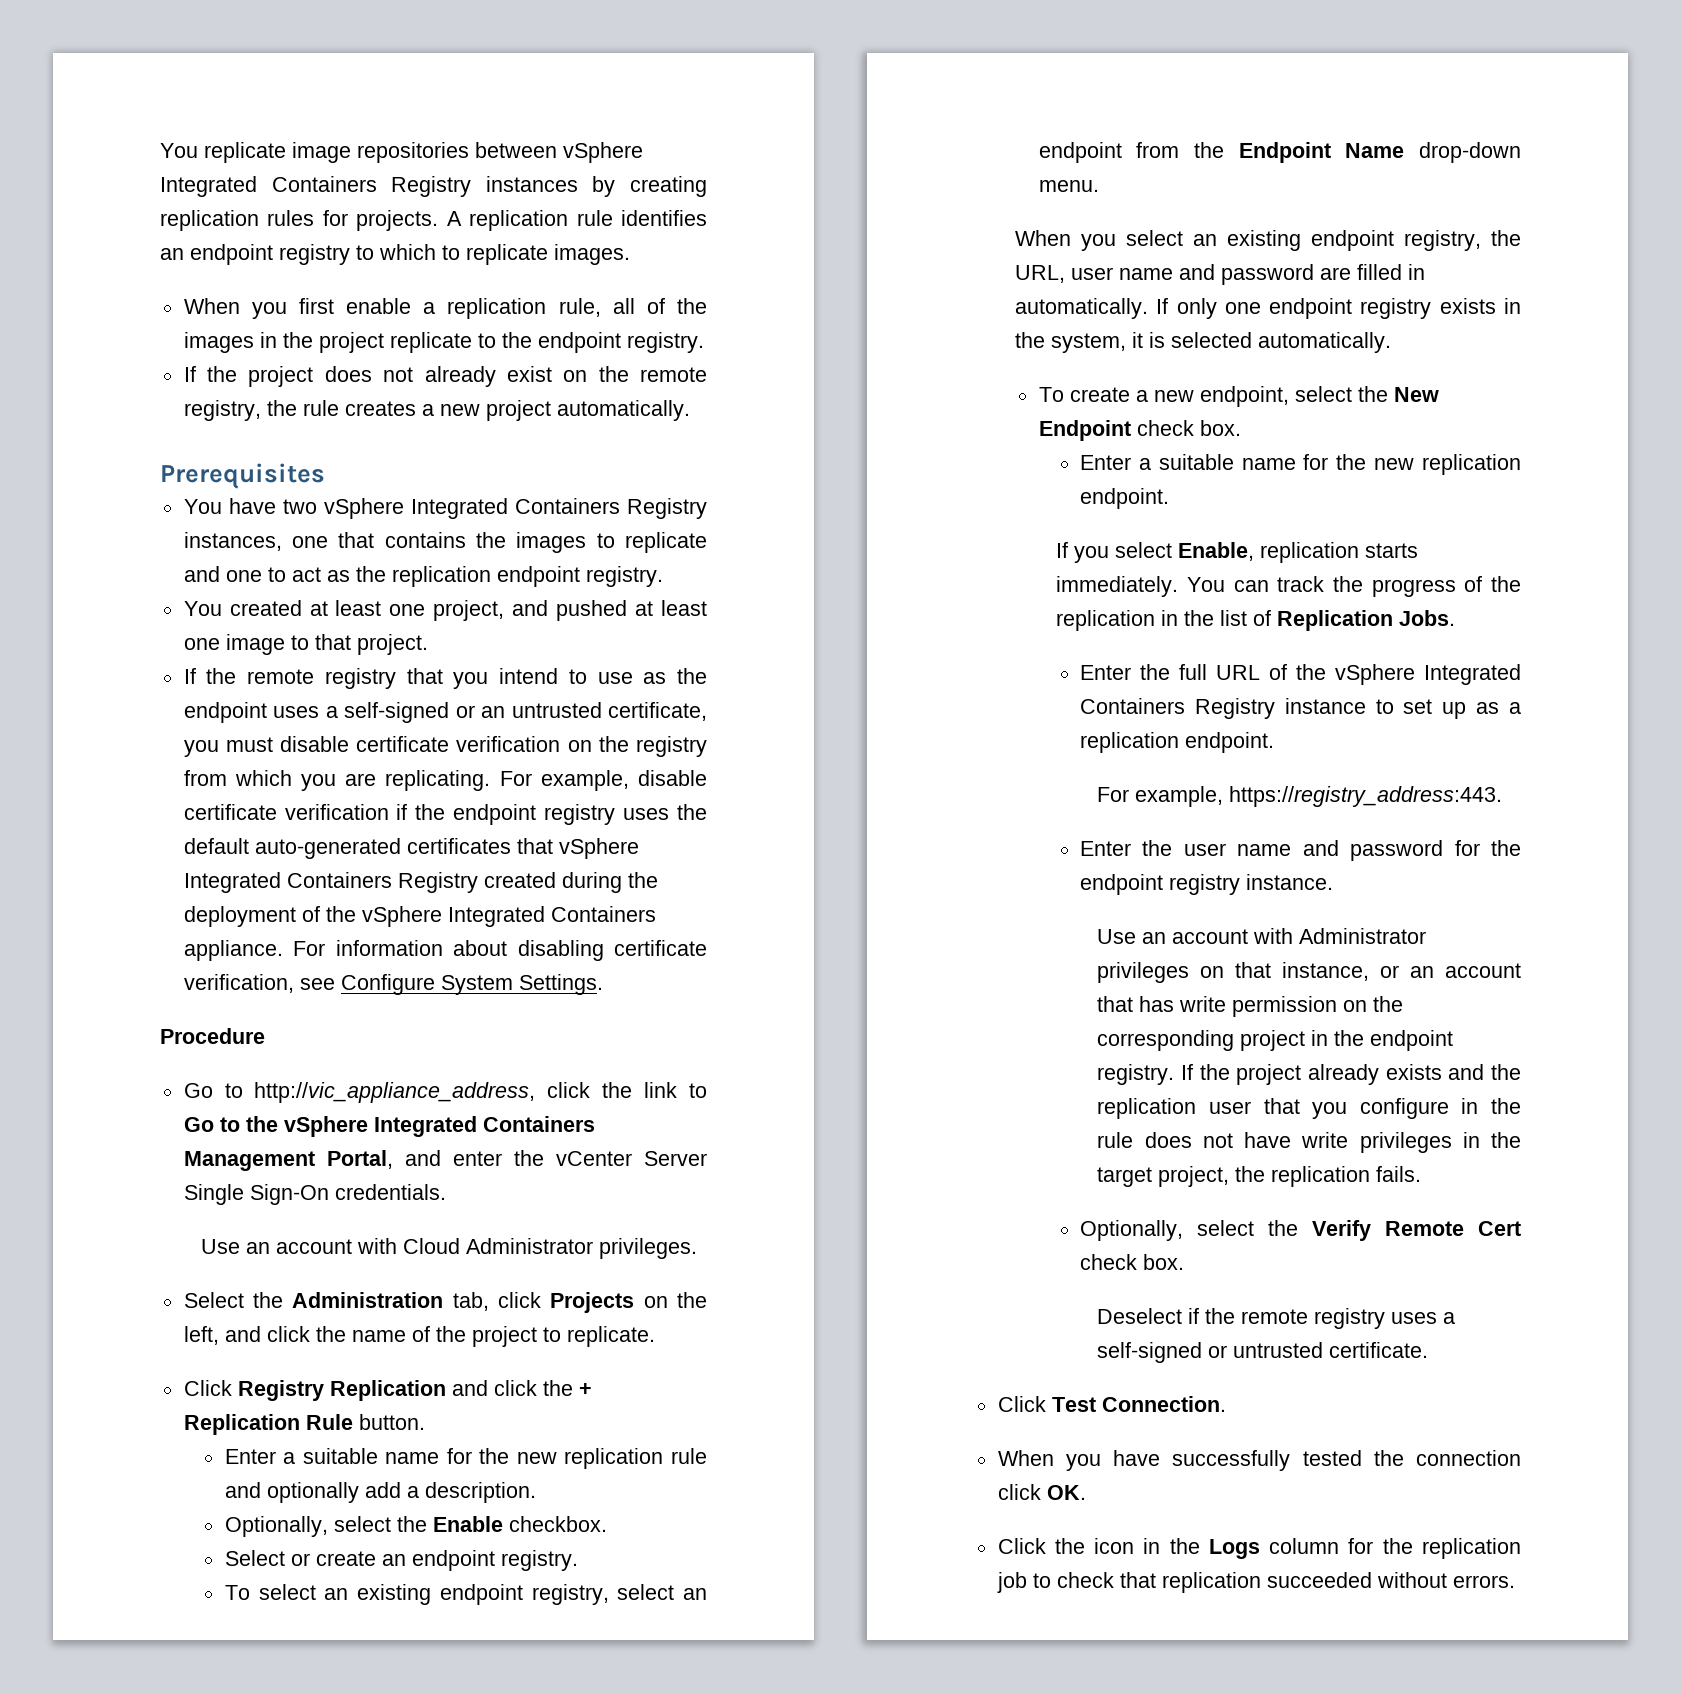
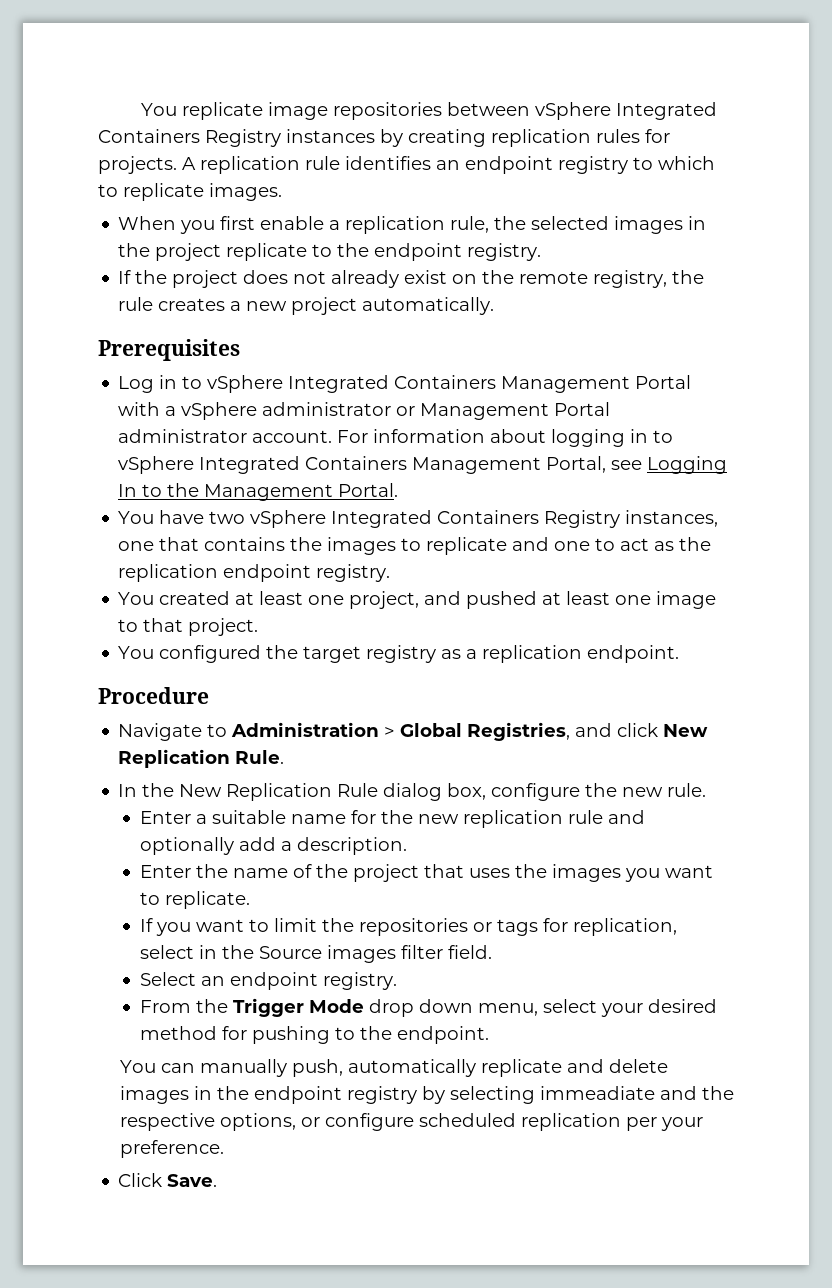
[612,298,707,314] all of the -> [494,216,610,230] the selected
(325, 476) none -> [118,375,692,393] [118,402,611,420] [118,429,674,447] [118,456,728,474] [118,483,399,501] // Log in to vSphere Integrated Containers Management Portal with a vSphere administrator or Management Portal administrator account. For information about logging in to vSphere Integrated Containers Management Portal, see Logging In to the Management Portal.
[183,668,708,689] [183,702,708,723] [183,736,707,757] [183,770,707,791] [183,804,707,825] [183,838,639,859] [183,872,658,893] [183,906,656,927] [183,940,708,961] [183,974,603,995] [160,1028,265,1044] [183,1082,707,1103] [183,1116,595,1137] [183,1150,707,1171] [183,1184,446,1205] [201,1238,698,1259] [183,1292,707,1313] [183,1326,655,1347] [183,1380,592,1401] [183,1414,425,1435] If the remote registry that you intend to use as the endpoint uses a self-signed or an untrusted certificate, you must disable certificate verification on the registry from which you are replicating. For example, disable certificate verification if the endpoint registry uses the default auto-generated certificates that vSphere Integrated Containers Registry created during the deployment of the vSphere Integrated Containers appliance. For information about disabling certificate verification, see Configure System Settings. // Procedure // Go to http://vic_appliance_address, click the link to Go to the vSphere Integrated Containers Management Portal, and enter the vCenter Server Single Sign-On credentials. // Use an account with Cloud Administrator privileges. // Select the Administration tab, click Projects on the left, and click the name of the project to replicate. // Click Registry Replication and click the + Replication Rule button. -> [118,645,680,663] [98,687,209,704] [118,722,709,741] [118,749,285,768] [118,783,707,801] You configured the target registry as a replication endpoint. // Procedure // Navigate to Administration > Global Registries, and click New Replication Rule. // In the New Replication Rule dialog box, configure the new rule.
[224,1516,607,1537] [224,1550,376,1566] Optionally, select the Enable checkbox. // Select or create -> [139,864,713,882] [139,891,250,909] [139,918,677,936] [139,945,492,963] [139,972,196,986] Enter the name of the project that uses the images you want to replicate. // If you want to limit the repositories or tags for replication, select in the Source images filter field. // Select
[224,1584,708,1605] [1038,142,1521,163] [1038,180,1099,192] [1015,230,1521,251] [1015,264,1426,285] [1015,298,1521,319] [1015,332,1392,353] [1038,386,1439,407] [1038,420,1241,441] [1079,454,1521,475] [1079,488,1169,509] [1056,542,1419,563] [1056,576,1521,597] [1056,610,1456,631] [1079,664,1521,685] [1079,698,1521,719] [1079,732,1274,753] [1097,786,1503,807] [1079,840,1521,861] [1079,874,1333,895] [1097,928,1427,944] [1097,962,1521,983] [1097,996,1404,1017] [1097,1030,1454,1051] [1097,1064,1521,1085] [1097,1098,1521,1119] [1097,1132,1521,1153] [1097,1166,1422,1187] [1079,1220,1521,1241] [1079,1254,1184,1270] [1097,1308,1456,1329] [1097,1342,1429,1363] [997,1396,1226,1412] [997,1450,1521,1471] [997,1484,1086,1500] [997,1538,1521,1559] [996,1572,1515,1593] To select an existing endpoint registry, select an endpoint from the Endpoint Name drop-down menu. // When you select an existing endpoint registry, the URL, user name and password are filled in automatically. If only one endpoint registry exists in the system, it is selected automatically. // To create a new endpoint, select the New Endpoint check box. // Enter a suitable name for the new replication endpoint. // If you select Enable, replication starts immediately. You can track the progress of the replication in the list of Replication Jobs. // Enter the full URL of the vSphere Integrated Containers Registry instance to set up as a replication endpoint. // For example, https://registry_address:443. // Enter the user name and password for the endpoint registry instance. // Use an account with Administrator privileges on that instance, or an account that has write permission on the corresponding project in the endpoint registry. If the project already exists and the replication user that you configure in the rule does not have write privileges in the target project, the replication fails. // Optionally, select the Verify Remote Cert check box. // Deselect if the remote registry uses a self-signed or untrusted certificate. // Click Test Connection. // When you have successfully tested the connection click OK. // Click the icon in the Logs column for the replication job to check that replication succeeded without errors. -> [139,998,717,1017] [139,1026,489,1044] [119,1059,668,1077] [119,1086,734,1104] [119,1113,703,1131] [119,1140,224,1158] [118,1173,218,1187] From the Trigger Mode drop down menu, select your desired method for pushing to the endpoint. // You can manually push, automatically replicate and delete images in the endpoint registry by selecting immeadiate and the respective options, or configure scheduled replication per your preference. // Click Save.

